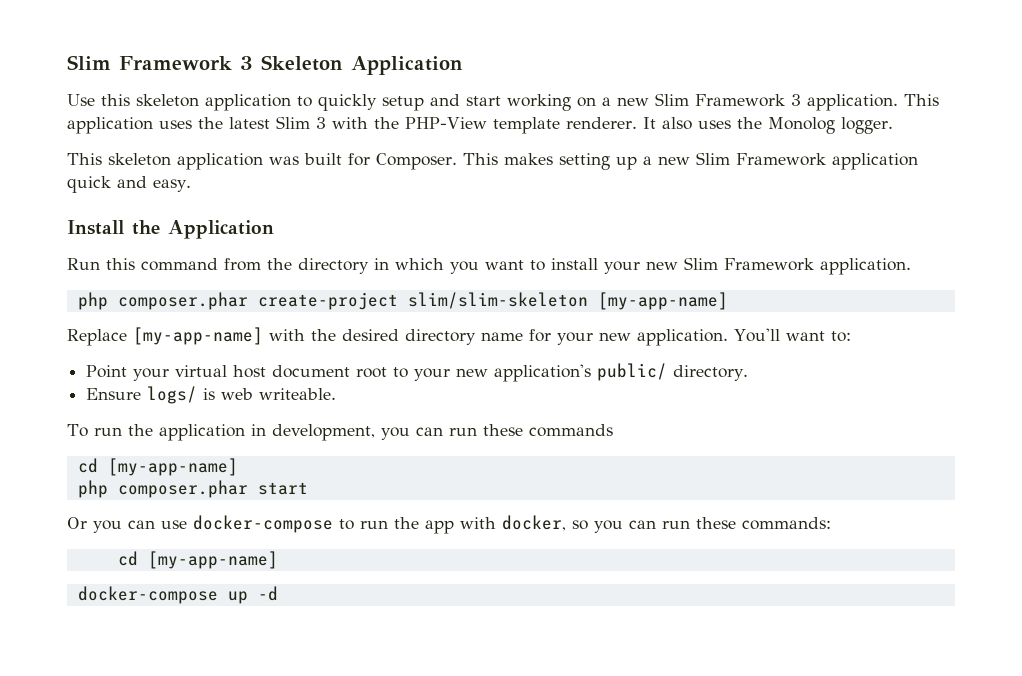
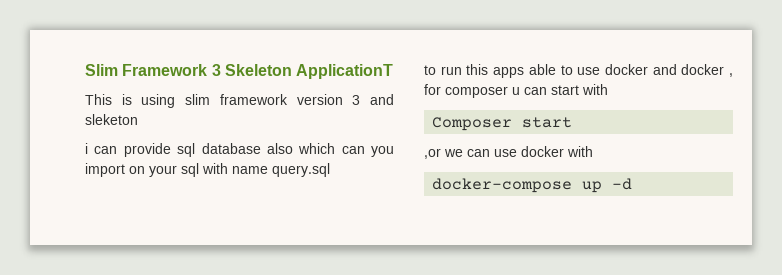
[351,56,463,75] [67,93,939,111] [67,116,893,134] [67,152,918,170] [67,176,191,193] [67,220,274,239] [67,257,911,275] [77,292,728,310] [67,327,851,346] [86,363,749,382] [86,386,337,404] [67,424,613,441] [77,458,238,476] [77,480,308,498] [67,515,831,534] [117,551,278,569] Application // Use this skeleton application to quickly setup and start working on a new Slim Framework 3 application. This application uses the latest Slim 3 with the PHP-View template renderer. It also uses the Monolog logger. // This skeleton application was built for Composer. This makes setting up a new Slim Framework application quick and easy. // Install the Application // Run this command from the directory in which you want to install your new Slim Framework application. // php composer.phar create-project slim/slim-skeleton [my-app-name] // Replace [my-app-name] with the desired directory name for your new application. You'll want to: // Point your virtual host document root to your new application's public/ directory. // Ensure logs/ is web writeable. // To run the application in development, you can run these commands // cd [my-app-name] // php composer.phar start // Or you can use docker-compose to run the app with docker, so you can run these commands: // cd [my-app-name] -> [296,64,394,79] [85,94,394,108] [85,114,138,125] [85,143,394,157] [85,163,330,177] [424,64,733,78] [424,84,608,98] [432,117,573,131] [424,146,593,159] ApplicationT // This is using slim framework version 3 and sleketon // i can provide sql database also which can you import on your sql with name query.sql // to run this apps able to use docker and docker , for composer u can start with // Composer start // ,or we can use docker with

